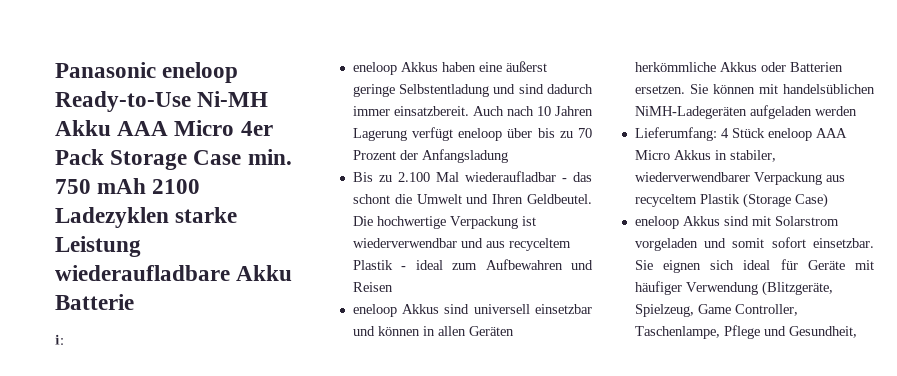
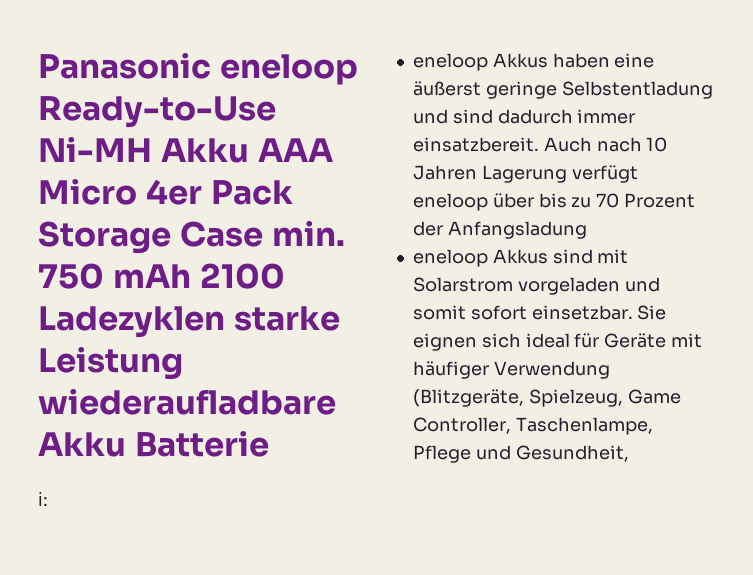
[352,171,592,182] [352,194,592,204] [352,216,536,229] [352,238,571,251] [352,259,593,270] [352,282,393,292] [352,304,592,317] [352,326,514,336] [634,62,843,72] [634,84,875,94] [634,105,857,119] [634,127,847,141] [634,150,776,162] [634,172,845,185] [634,193,828,208] // Bis zu 2.100 Mal wiederaufladbar - das schont die Umwelt und Ihren Geldbeutel. Die hochwertige Verpackung ist wiederverwendbar und aus recyceltem Plastik - ideal zum Aufbewahren und Reisen // eneloop Akkus sind universell einsetzbar und können in allen Geräten herkömmliche Akkus oder Batterien ersetzen. Sie können mit handelsüblichen NiMH-Ladegeräten aufgeladen werden // Lieferumfang: 4 Stück eneloop AAA Micro Akkus in stabiler, wiederverwendbarer Verpackung aus recyceltem Plastik (Storage Case) -> (587, 230) none

